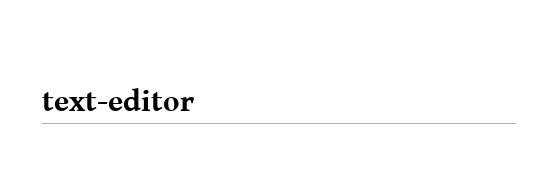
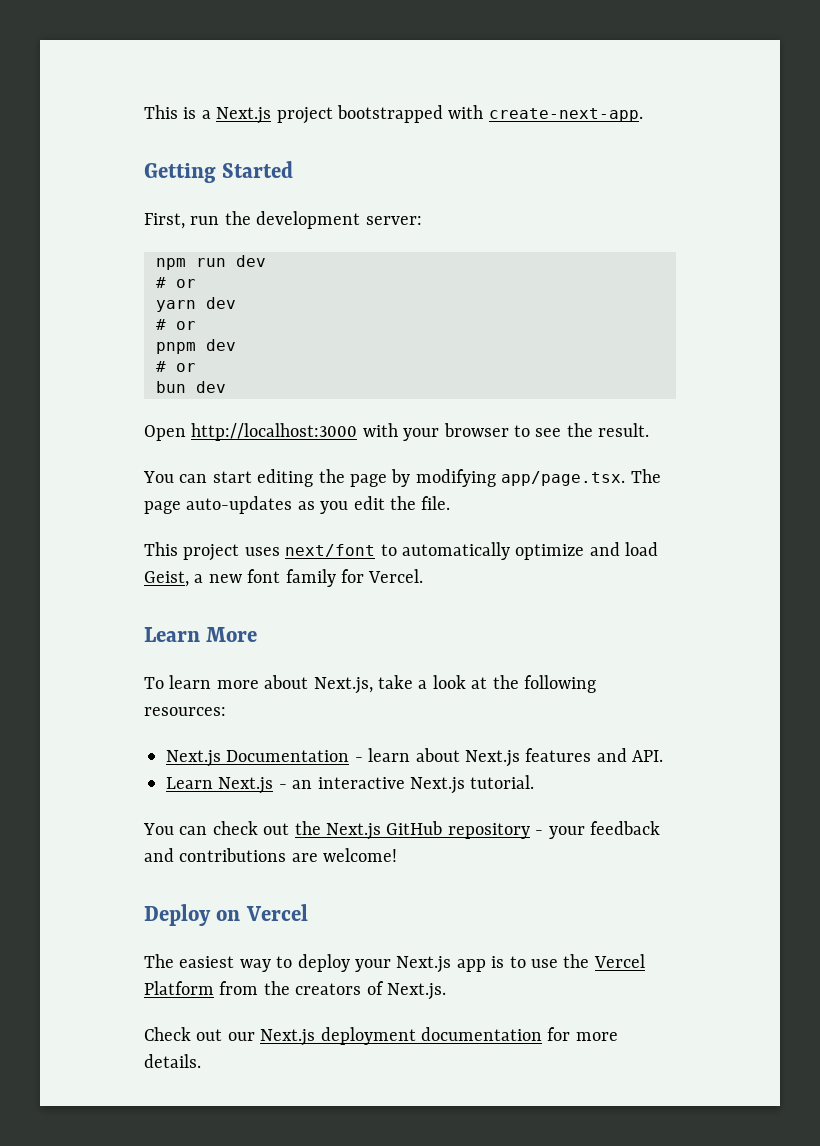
[42,88,194,111] text-editor -> [144,105,643,124] [144,161,294,183] [144,211,422,229] [156,255,266,270] [156,277,196,288] [156,297,236,312] [156,319,196,330] [156,339,236,354] [156,361,196,372] [156,381,226,393] [144,423,650,441] [143,469,661,487] [144,496,451,514] [144,542,659,561] [144,569,424,587] [144,627,258,642] [144,675,596,694] [144,707,226,716] [166,748,664,767] [166,775,535,794] [143,821,660,840] [144,848,398,862] [144,904,308,926] [144,954,645,973] [144,981,446,1000] [144,1027,618,1046] [144,1054,201,1068] This is a Next.js project bootstrapped with create-next-app. // Getting Started // First, run the development server: // npm run dev // # or // yarn dev // # or // pnpm dev // # or // bun dev // Open http://localhost:3000 with your browser to see the result. // You can start editing the page by modifying app/page.tsx. The page auto-updates as you edit the file. // This project uses next/font to automatically optimize and load Geist, a new font family for Vercel. // Learn More // To learn more about Next.js, take a look at the following resources: // Next.js Documentation - learn about Next.js features and API. // Learn Next.js - an interactive Next.js tutorial. // You can check out the Next.js GitHub repository - your feedback and contributions are welcome! // Deploy on Vercel // The easiest way to deploy your Next.js app is to use the Vercel Platform from the creators of Next.js. // Check out our Next.js deployment documentation for more details.

